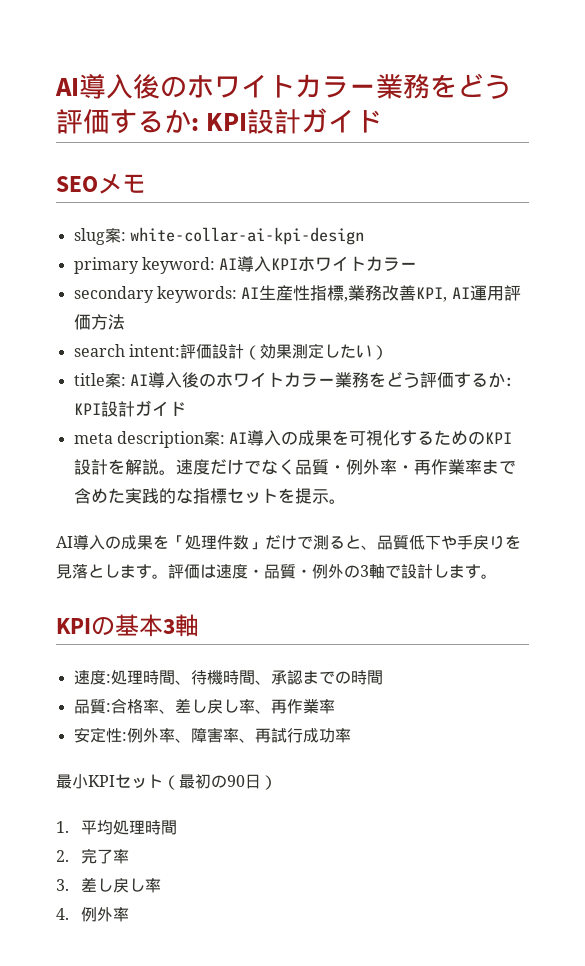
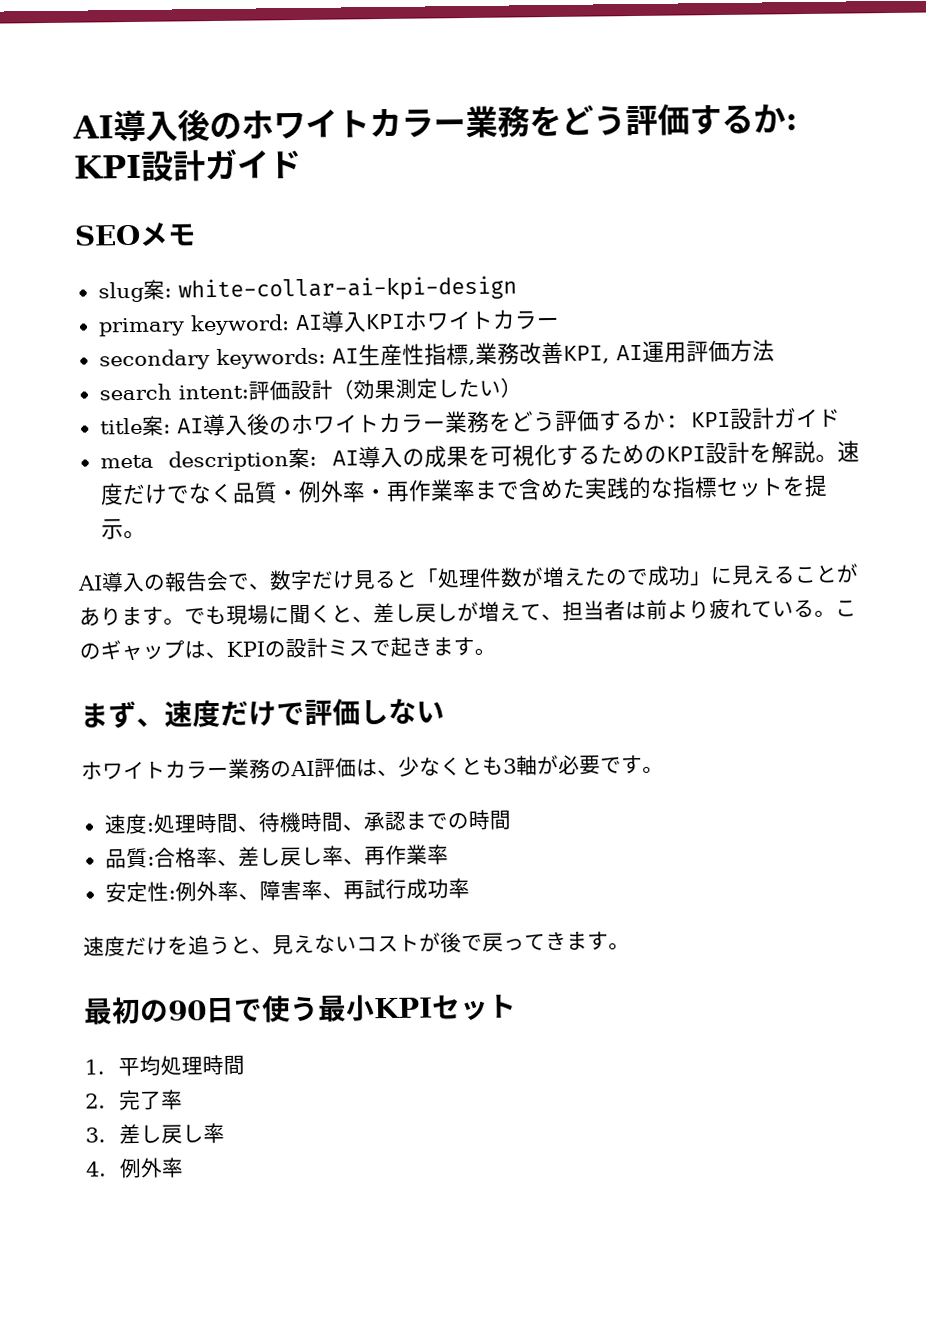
[121,535,521,550] [56,564,497,579] [56,614,199,637] 成果を「処理件数」だけで測ると、品質低下や手戻りを見落とします。評価は速度・品質・例外の3軸で設計します。 // KPIの基本3軸 -> [164,563,859,593] [79,598,857,627] [79,636,496,661] [80,698,445,729] [81,754,664,780] 報告会で、数字だけ見ると「処理件数が増えたので成功」に見えることがあります。でも現場に聞くと、差し戻しが増えて、担当者は前より疲れている。このギャップは、KPIの設計ミスで起きます。 // まず、速度だけで評価しない // ホワイトカラー業務のAI評価は、少なくとも3軸が必要です。
(351, 735) none -> [83,931,630,957] [83,995,319,1025] 速度だけを追うと、見えないコストが後で戻ってきます。 // 最初の90日で使う
[163,774,277,790] （最初の90日） -> (517, 1006) none

